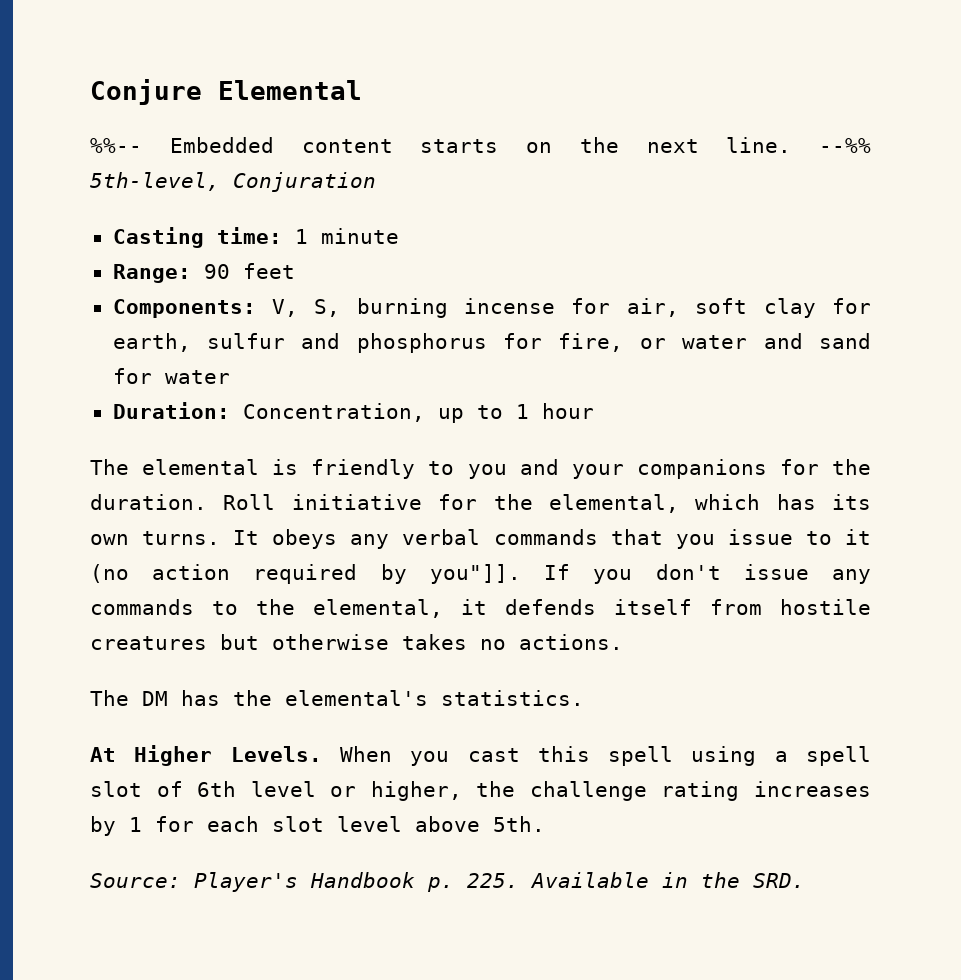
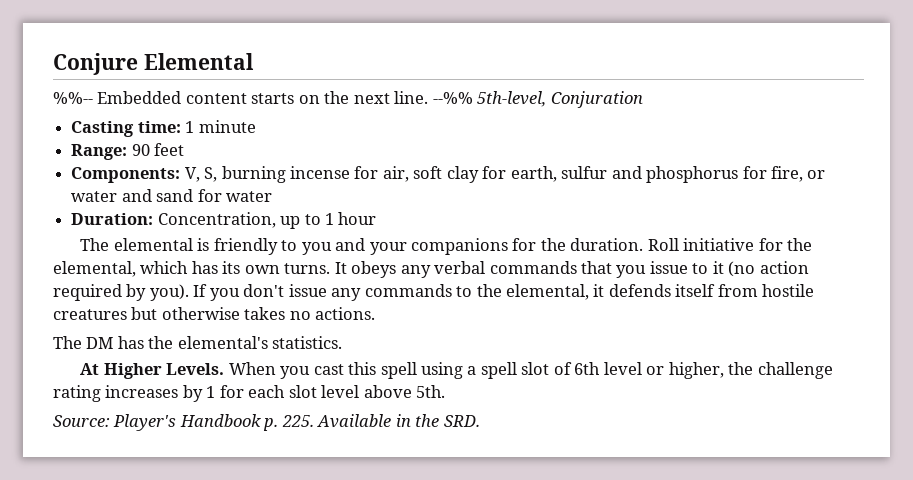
[429,564,521,584] you"]]. -> [149,284,189,301] you).

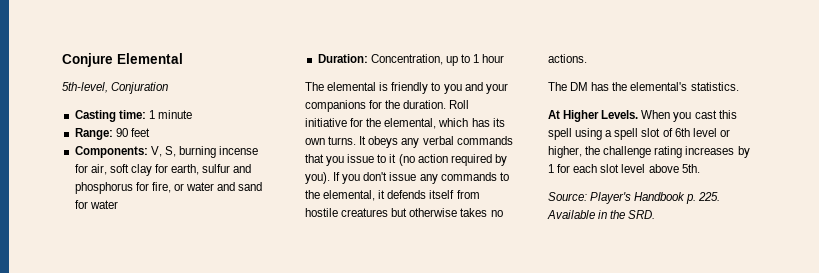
[53,91,473,104] %%-- Embedded content starts on the next line. --%% -> (183, 58) none

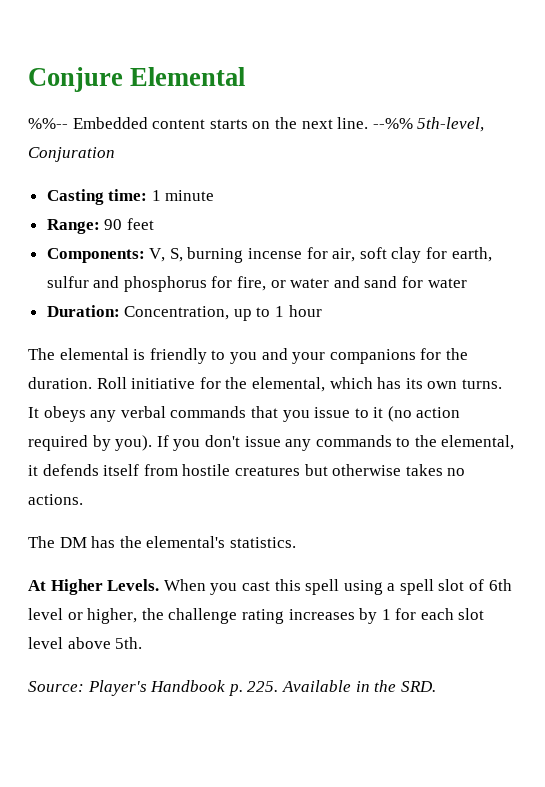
(183, 58) none -> [28,117,413,129] %%-- Embedded content starts on the next line. --%%

